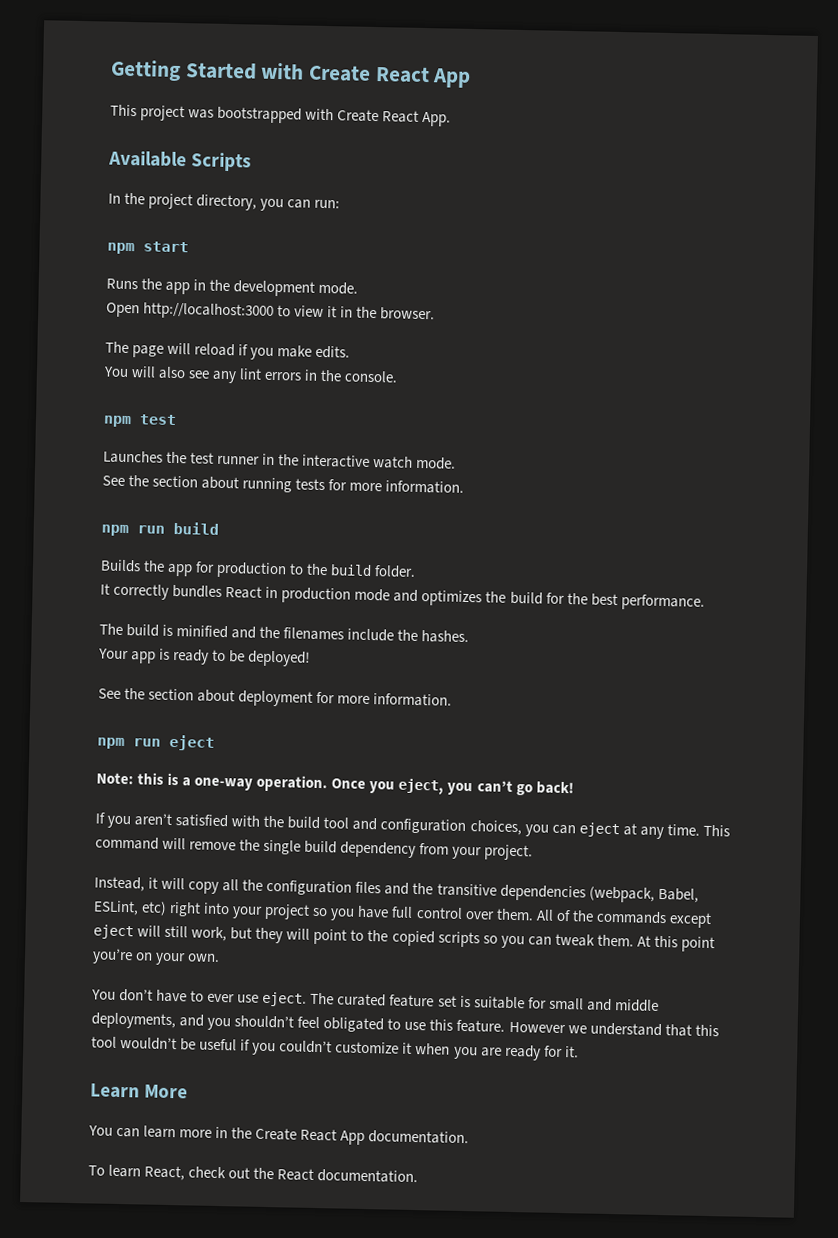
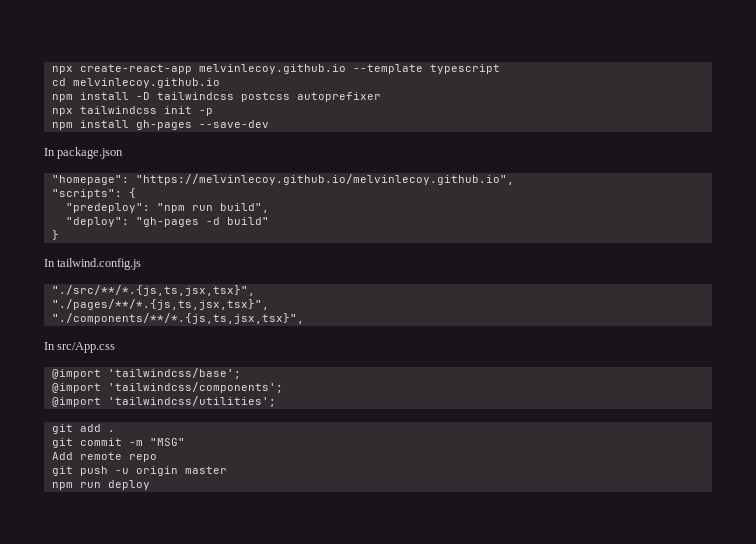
[110,59,472,88] [110,104,452,127] [108,150,252,172] [108,192,341,212] [107,241,189,255] [106,278,359,297] [106,302,436,321] [105,341,351,360] [103,366,399,384] [103,414,177,428] [103,450,457,470] [102,475,465,494] [101,521,219,537] [100,559,417,579] [100,583,705,611] [99,623,470,644] [98,648,311,667] [98,688,453,707] [97,734,215,751] [96,772,574,796] [95,812,730,840] [95,836,534,861] [94,876,699,903] [93,900,712,929] [93,924,715,953] [92,948,221,966] [91,988,659,1012] [91,1012,719,1037] [91,1036,579,1061] [90,1083,189,1099] [88,1125,470,1146] [88,1164,419,1184] Getting Started with Create React App // This project was bootstrapped with Create React App. // Available Scripts // In the project directory, you can run: // npm start // Runs the app in the development mode. // Open http://localhost:3000 to view it in the browser. // The page will reload if you make edits. // You will also see any lint errors in the console. // npm test // Launches the test runner in the interactive watch mode. // See the section about running tests for more information. // npm run build // Builds the app for production to the build folder. // It correctly bundles React in production mode and optimizes the build for the best performance. // The build is minified and the filenames include the hashes. // Your app is ready to be deployed! // See the section about deployment for more information. // npm run eject // Note: this is a one-way operation. Once you eject, you can’t go back! // If you aren’t satisfied with the build tool and configuration choices, you can eject at any time. This command will remove the single build dependency from your project. // Instead, it will copy all the configuration files and the transitive dependencies (webpack, Babel, ESLint, etc) right into your project so you have full control over them. All of the commands except eject will still work, but they will point to the copied scripts so you can tweak them. At this point you’re on your own. // You don’t have to ever use eject. The curated feature set is suitable for small and middle deployments, and you shouldn’t feel obligated to use this feature. However we understand that this tool wouldn’t be useful if you couldn’t customize it when you are ready for it. // Learn More // You can learn more in the Create React App documentation. // To learn React, check out the React documentation. -> [51,64,500,74] [51,78,220,88] [51,92,381,102] [51,106,213,116] [51,120,269,130] [44,147,124,159] [51,174,514,185] [51,188,136,199] [65,203,269,213] [65,217,269,227] [51,230,59,240] [44,258,142,270] [51,285,255,296] [51,299,269,310] [51,313,304,324] [44,342,116,353] [51,368,241,379] [51,382,283,393] [51,396,276,407] [51,424,115,434] [51,438,185,448] [51,452,157,462] [51,466,227,476] [51,480,150,490] npx create-react-app melvinlecoy.github.io --template typescript // cd melvinlecoy.github.io // npm install -D tailwindcss postcss autoprefixer // npx tailwindcss init -p // npm install gh-pages --save-dev // In package.json // "homepage": "https://melvinlecoy.github.io/melvinlecoy.github.io", // "scripts": { // "predeploy": "npm run build", // "deploy": "gh-pages -d build" // } // In tailwind.config.js // "./src/**/*.{js,ts,jsx,tsx}", // "./pages/**/*.{js,ts,jsx,tsx}", // "./components/**/*.{js,ts,jsx,tsx}", // In src/App.css // @import 'tailwindcss/base'; // @import 'tailwindcss/components'; // @import 'tailwindcss/utilities'; // git add . // git commit -m "MSG" // Add remote repo // git push -u origin master // npm run deploy

